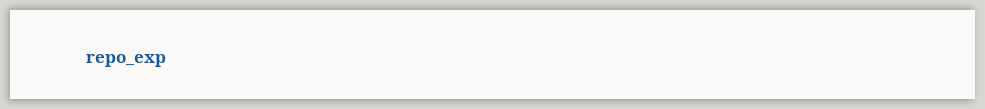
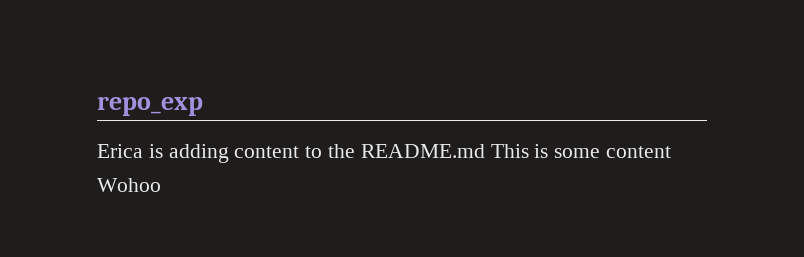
(166, 60) none -> [97,144,672,163] [97,178,161,192] // Erica is adding content to the README.md This is some content Wohoo

